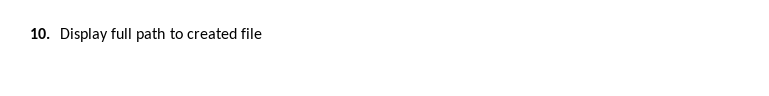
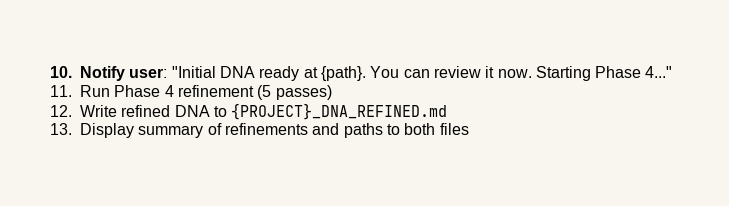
[59,28,263,42] Display full path to created file -> [80,66,673,81] [50,85,332,100] [50,103,448,120] [50,123,469,138] Notify user: "Initial DNA ready at {path}. You can review it now. Starting Phase 4..." // 11. Run Phase 4 refinement (5 passes) // 12. Write refined DNA to {PROJECT}_DNA_REFINED.md // 13. Display summary of refinements and paths to both files

